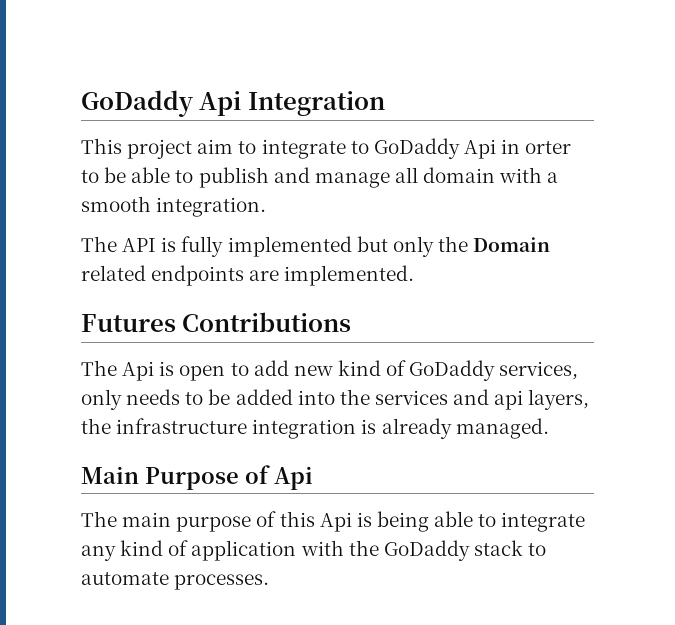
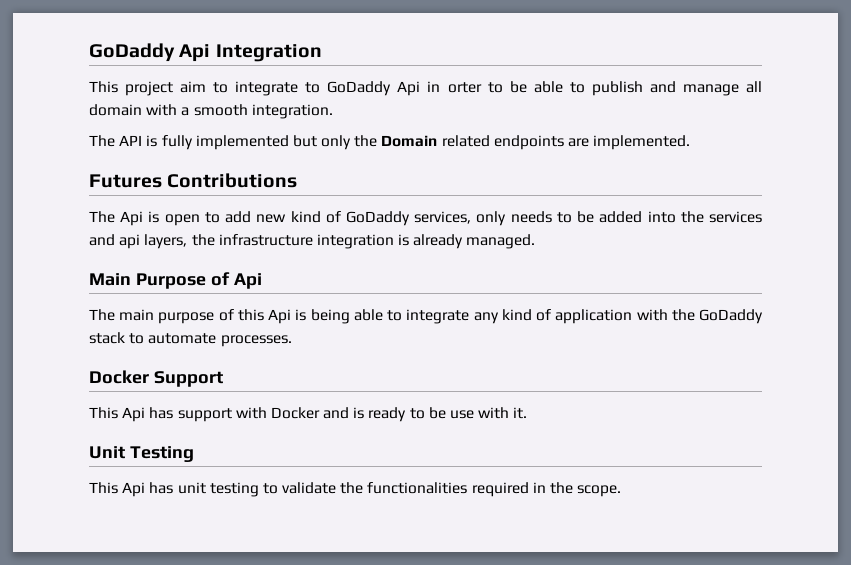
(270, 582) none -> [89,370,223,387] [89,407,528,422] [89,446,194,462] [89,482,622,497] // Docker Support // This Api has support with Docker and is ready to be use with it. // Unit Testing // This Api has unit testing to validate the functionalities required in the scope.

